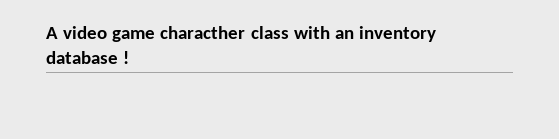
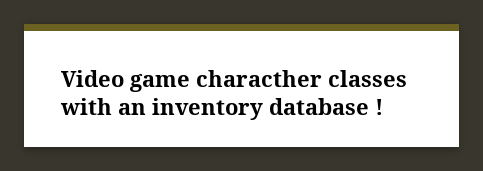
[46,26,108,39] A video -> [61,70,124,87] Video
[250,26,289,39] class -> [328,70,407,87] classes

